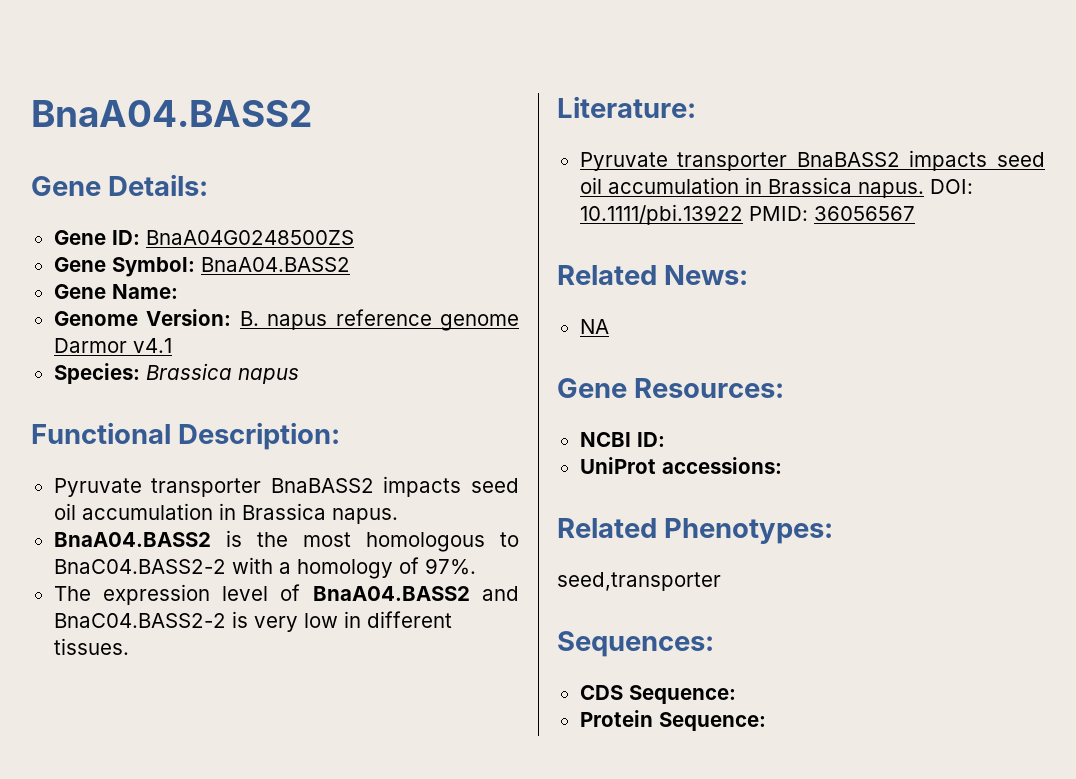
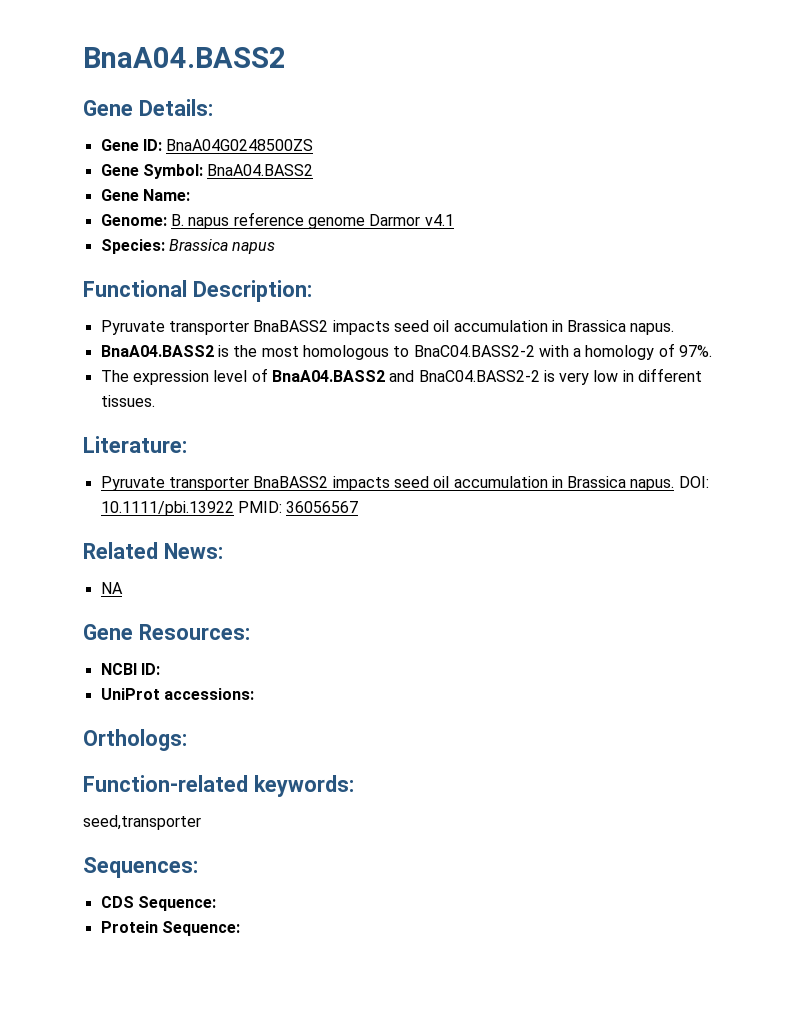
[53,309,232,326] Genome Version: -> [100,214,167,226] Genome:
[557,518,834,544] Related Phenotypes: -> [83,729,187,751] [83,775,354,797] Orthologs: // Function-related keywords:

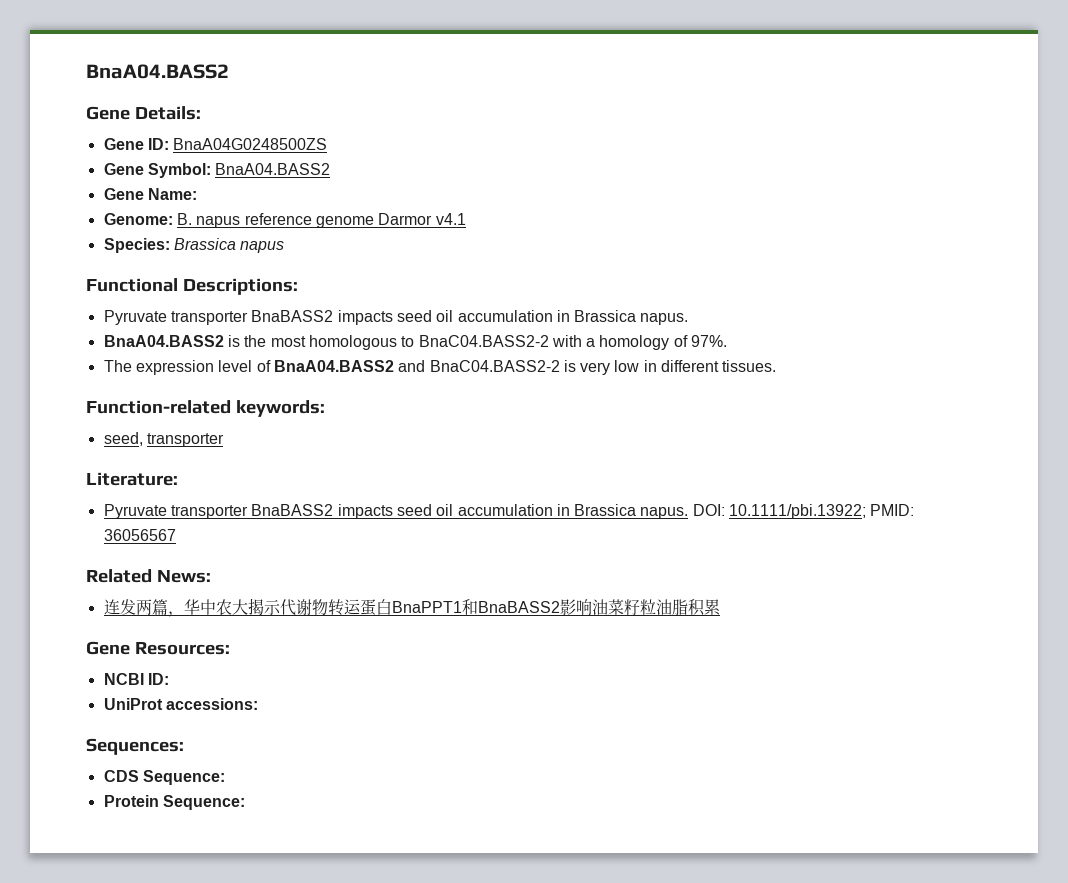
[192,280,312,302] Description: -> [182,278,298,295] Descriptions:
(155, 401) none -> [86,400,325,417] [103,432,224,447] // Function-related keywords: // seed, transporter
[100,501,234,516] 10.1111/pbi.13922 -> [729,504,867,519] 10.1111/pbi.13922;
[100,582,123,594] NA -> [103,598,720,617] 连发两篇，华中农大揭示代谢物转运蛋白BnaPPT1和BnaBASS2影响油菜籽粒油脂积累
[83,729,187,751] [83,775,354,797] [83,815,201,830] // Orthologs: // Function-related keywords: // seed,transporter -> (258, 704) none

